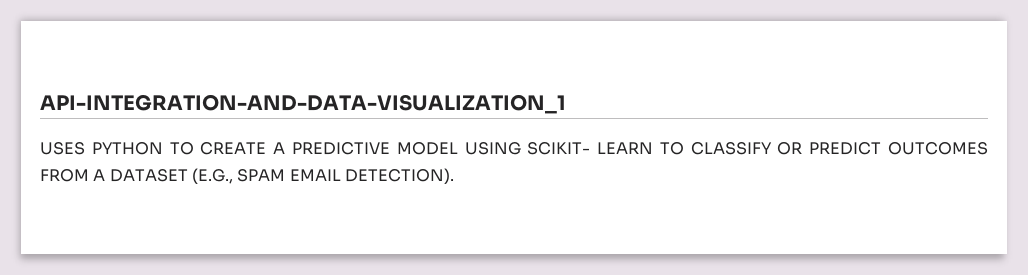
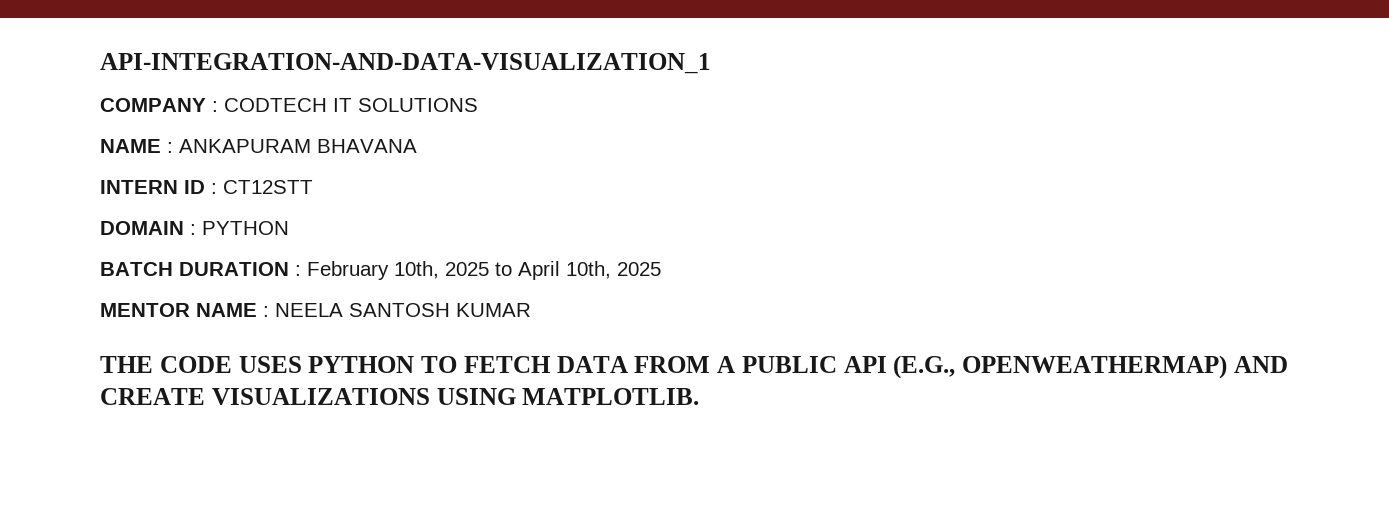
[40,142,989,155] [40,168,454,184] USES PYTHON TO CREATE A PREDICTIVE MODEL USING SCIKIT- LEARN TO CLASSIFY OR PREDICT OUTCOMES FROM A DATASET (E.G., SPAM EMAIL DETECTION). -> [100,98,478,112] [100,139,417,153] [100,180,313,194] [100,221,289,235] [100,261,661,280] [100,303,531,317] [100,355,1288,379] [100,388,700,405] COMPANY : CODTECH IT SOLUTIONS // NAME : ANKAPURAM BHAVANA // INTERN ID : CT12STT // DOMAIN : PYTHON // BATCH DURATION : February 10th, 2025 to April 10th, 2025 // MENTOR NAME : NEELA SANTOSH KUMAR // THE CODE USES PYTHON TO FETCH DATA FROM A PUBLIC API (E.G., OPENWEATHERMAP) AND CREATE VISUALIZATIONS USING MATPLOTLIB.

